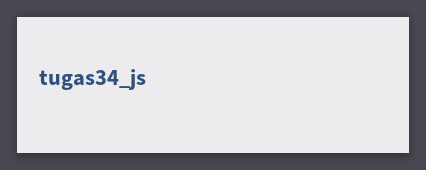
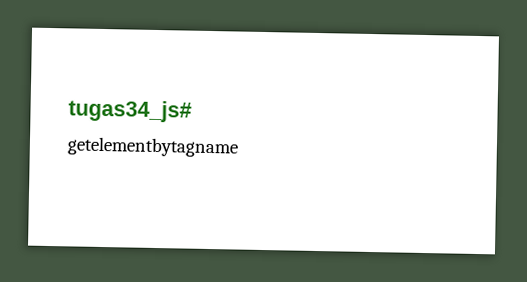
[39,69,146,90] tugas34_js -> [68,99,192,123] [67,136,239,158] tugas34_js# // getelementbytagname

